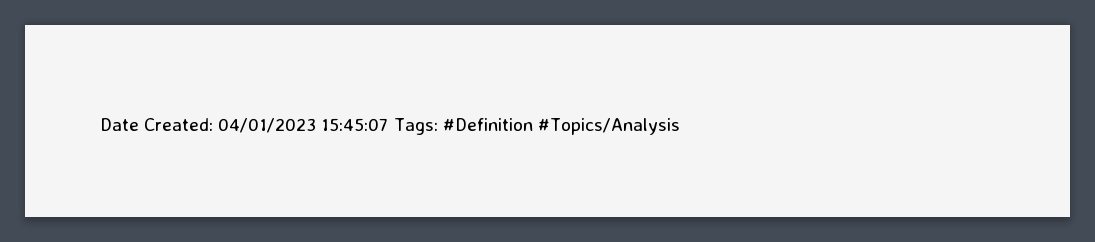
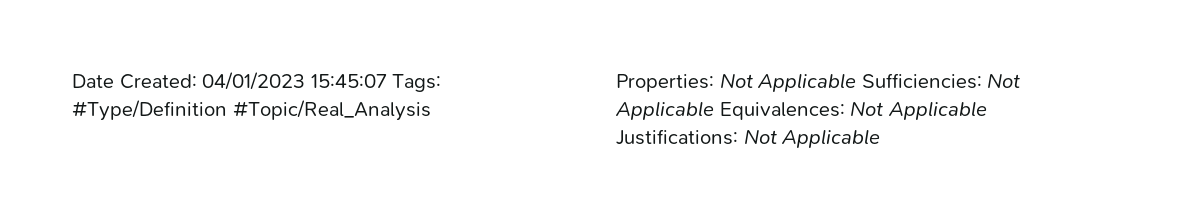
[442,118,680,135] #Definition #Topics/Analysis -> [72,100,431,121] [616,73,1021,92] [615,101,987,120] [616,129,881,148] #Type/Definition #Topic/Real_Analysis // Properties: Not Applicable Sufficiencies: Not Applicable Equivalences: Not Applicable Justifications: Not Applicable

